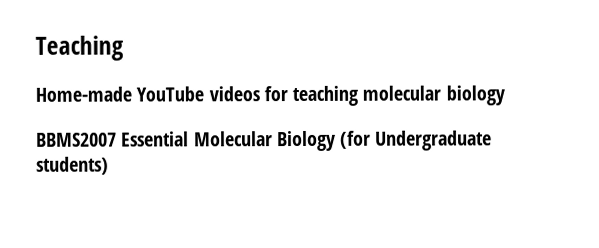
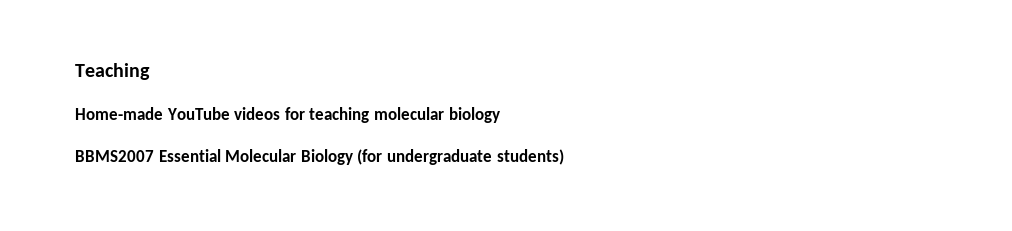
[375,130,493,151] Undergraduate -> [386,149,492,165] undergraduate

